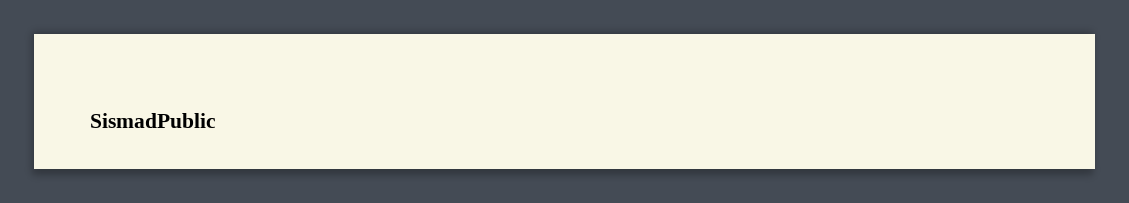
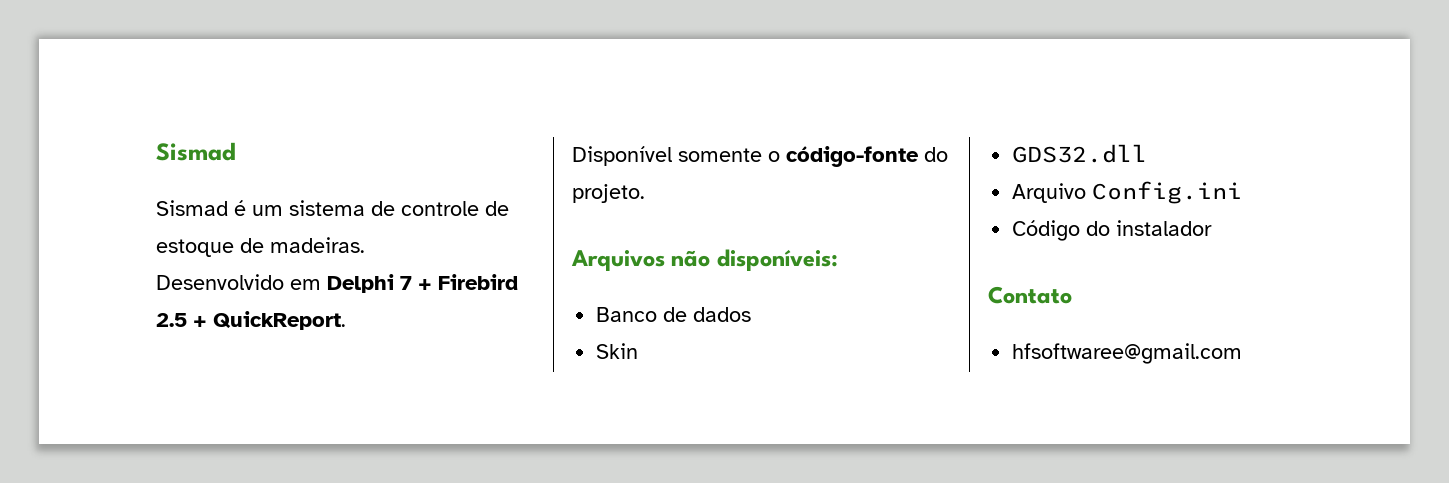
[90,113,216,128] SismadPublic -> [156,142,236,161] [156,200,509,216] [156,237,365,257] [156,274,518,293] [156,311,346,330] [572,146,948,167] [572,184,645,203] [571,249,838,271] [596,307,752,322] [596,343,639,359] [1012,144,1148,163] [1012,181,1243,204] [1012,220,1213,241] [988,286,1072,304] [1012,343,1243,364] Sismad // Sismad é um sistema de controle de estoque de madeiras. // Desenvolvido em Delphi 7 + Firebird 2.5 + QuickReport. // Disponível somente o código-fonte do projeto. // Arquivos não disponíveis: // Banco de dados // Skin // GDS32.dll // Arquivo Config.ini // Código do instalador // Contato // hfsoftwaree@gmail.com

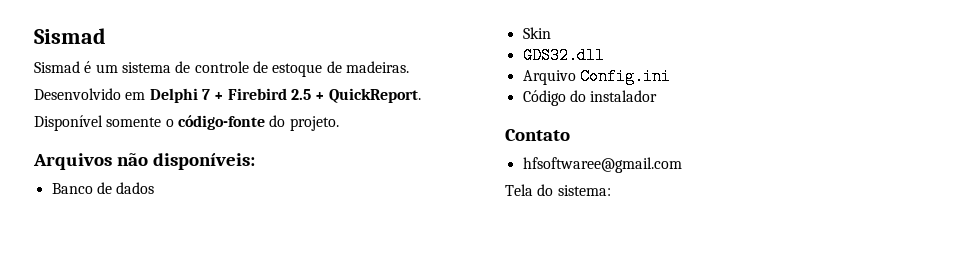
(1243, 353) none -> [505,184,611,196] // Tela do sistema:

